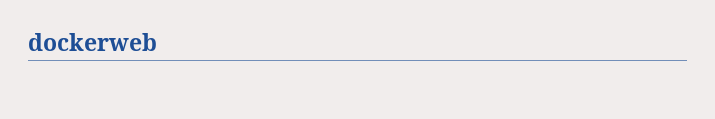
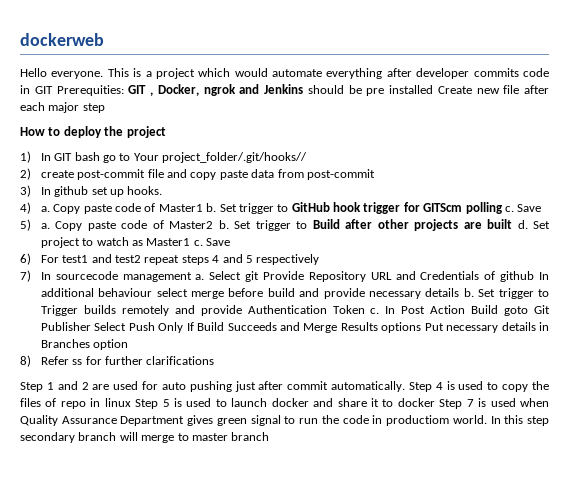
(157, 42) none -> [20,68,549,79] [20,84,549,96] [20,102,105,113] [20,126,166,138] [20,151,308,163] [20,168,375,180] [20,185,163,197] [20,202,542,214] [20,219,550,231] [40,237,231,248] [20,253,320,265] [20,270,549,282] [40,288,549,299] [40,305,551,316] [40,322,549,333] [40,339,129,350] [20,355,215,367] [20,381,550,392] [20,398,550,409] [20,415,550,426] [20,432,270,443] // Hello everyone. This is a project which would automate everything after developer commits code in GIT Prerequities: GIT , Docker, ngrok and Jenkins should be pre installed Create new file after each major step // How to deploy the project // 1) In GIT bash go to Your project_folder/.git/hooks// // 2) create post-commit file and copy paste data from post-commit // 3) In github set up hooks. // 4) a. Copy paste code of Master1 b. Set trigger to GitHub hook trigger for GITScm polling c. Save // 5) a. Copy paste code of Master2 b. Set trigger to Build after other projects are built d. Set project to watch as Master1 c. Save // 6) For test1 and test2 repeat steps 4 and 5 respectively // 7) In sourcecode management a. Select git Provide Repository URL and Credentials of github In additional behaviour select merge before build and provide necessary details b. Set trigger to Trigger builds remotely and provide Authentication Token c. In Post Action Build goto Git Publisher Select Push Only If Build Succeeds and Merge Results options Put necessary details in Branches option // 8) Refer ss for further clarifications // Step 1 and 2 are used for auto pushing just after commit automatically. Step 4 is used to copy the files of repo in linux Step 5 is used to launch docker and share it to docker Step 7 is used when Quality Assurance Department gives green signal to run the code in productiom world. In this step secondary branch will merge to master branch

